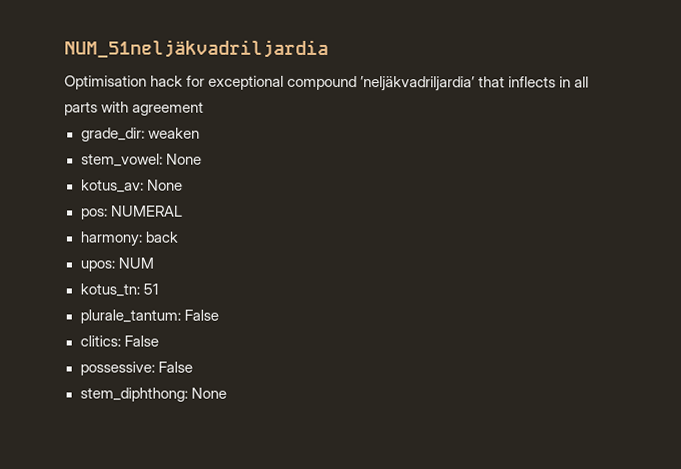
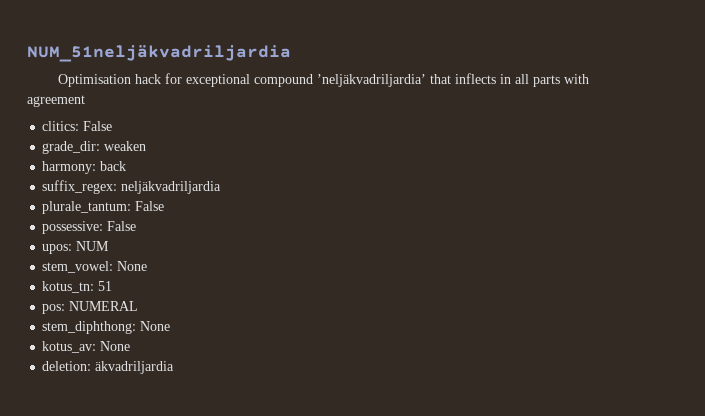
(205, 108) none -> [42,121,113,131] // clitics: False
[80,153,202,167] [80,179,183,193] [80,205,183,220] [79,231,179,247] [79,257,154,272] [79,283,158,297] [79,309,219,324] [79,335,159,347] [79,361,193,376] [79,387,227,402] stem_vowel: None // kotus_av: None // pos: NUMERAL // harmony: back // upos: NUM // kotus_tn: 51 // plurale_tantum: False // clitics: False // possessive: False // stem_diphthong: None -> [42,161,127,174] [42,180,222,194] [42,201,165,214] [42,221,137,234] [42,241,110,254] [42,261,148,273] [42,281,113,293] [42,301,139,314] [42,321,171,334] [42,341,131,353] [42,361,175,374] harmony: back // suffix_regex: neljäkvadriljardia // plurale_tantum: False // possessive: False // upos: NUM // stem_vowel: None // kotus_tn: 51 // pos: NUMERAL // stem_diphthong: None // kotus_av: None // deletion: äkvadriljardia

